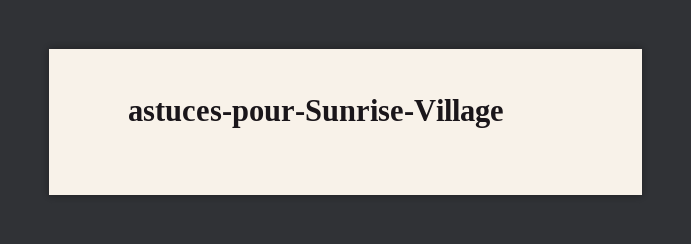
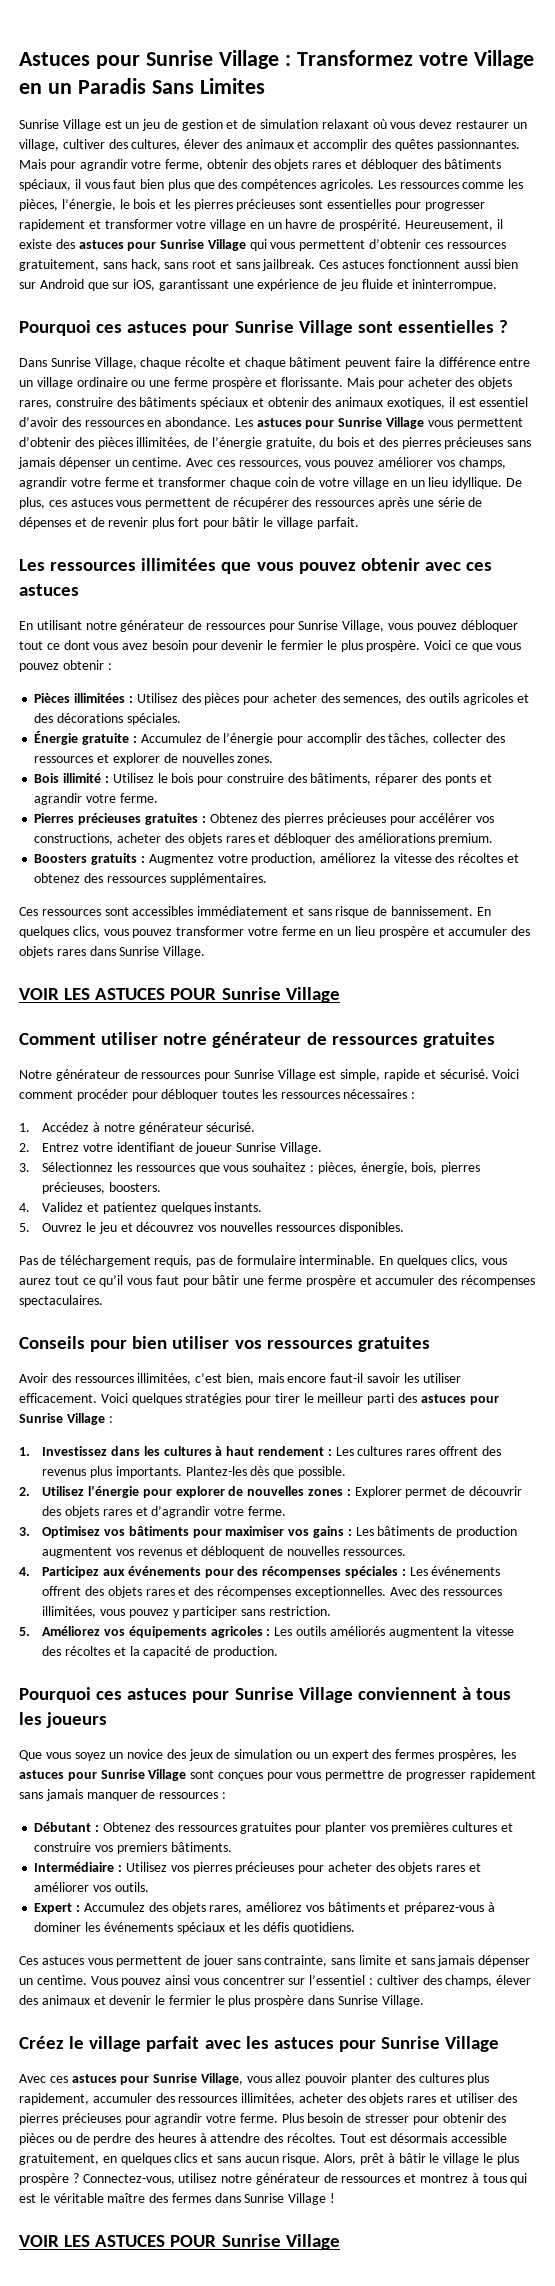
[128,99,504,128] astuces-pour-Sunrise-Village -> [19,50,534,69] [19,78,265,94] [19,119,527,131] [19,139,520,151] [19,159,502,171] [19,179,524,191] [19,199,485,211] [19,219,503,231] [19,239,506,251] [19,259,519,271] [19,279,498,291] [19,320,509,336] [19,357,531,369] [19,377,513,389] [19,397,529,409] [19,417,523,429] [19,437,532,449] [18,457,506,469] [19,477,522,489] [19,497,483,509] [19,517,359,529] [19,558,493,574] [19,584,79,596] [19,620,518,632] [19,640,522,652] [19,660,112,672] [34,693,529,705] [34,713,181,725] [34,731,505,745] [34,753,274,765] [34,773,492,785] [34,793,158,805] [34,813,495,825] [34,833,494,845] [34,853,519,865] [34,873,267,885] [19,906,491,918] [19,926,531,938] [19,946,206,958] [19,987,340,1003] [19,1032,495,1048] [19,1069,520,1081] [19,1089,416,1101] [19,1122,256,1134] [19,1142,323,1154] [19,1162,481,1174] [42,1182,162,1194] [19,1202,263,1214] [19,1222,404,1234] [19,1255,507,1267] [19,1275,535,1287] [19,1295,103,1307] [19,1336,430,1352] [19,1373,461,1385] [19,1393,499,1405] [19,1413,113,1425] [19,1446,501,1456] [42,1466,347,1478] [19,1485,522,1498] [42,1506,287,1518] [19,1526,517,1538] [42,1546,406,1558] [19,1566,501,1578] [42,1586,503,1598] [42,1606,332,1618] [19,1626,515,1638] [42,1646,279,1658] [19,1687,512,1703] [19,1712,108,1728] [19,1749,516,1761] [19,1769,536,1781] [19,1789,226,1801] [34,1822,513,1834] [34,1842,232,1854] [34,1862,481,1874] [34,1882,149,1892] [34,1902,495,1914] [34,1922,355,1934] [19,1955,531,1967] [19,1975,532,1987] [19,1995,424,2007] [19,2036,500,2052] [19,2073,490,2085] [19,2093,517,2105] [19,2113,507,2125] [19,2133,508,2145] [19,2153,519,2165] [19,2173,528,2185] [19,2193,336,2205] [19,2234,340,2250] Astuces pour Sunrise Village : Transformez votre Village en un Paradis Sans Limites // Sunrise Village est un jeu de gestion et de simulation relaxant où vous devez restaurer un village, cultiver des cultures, élever des animaux et accomplir des quêtes passionnantes. Mais pour agrandir votre ferme, obtenir des objets rares et débloquer des bâtiments spéciaux, il vous faut bien plus que des compétences agricoles. Les ressources comme les pièces, l’énergie, le bois et les pierres précieuses sont essentielles pour progresser rapidement et transformer votre village en un havre de prospérité. Heureusement, il existe des astuces pour Sunrise Village qui vous permettent d’obtenir ces ressources gratuitement, sans hack, sans root et sans jailbreak. Ces astuces fonctionnent aussi bien sur Android que sur iOS, garantissant une expérience de jeu fluide et ininterrompue. // Pourquoi ces astuces pour Sunrise Village sont essentielles ? // Dans Sunrise Village, chaque récolte et chaque bâtiment peuvent faire la différence entre un village ordinaire ou une ferme prospère et florissante. Mais pour acheter des objets rares, construire des bâtiments spéciaux et obtenir des animaux exotiques, il est essentiel d’avoir des ressources en abondance. Les astuces pour Sunrise Village vous permettent d’obtenir des pièces illimitées, de l’énergie gratuite, du bois et des pierres précieuses sans jamais dépenser un centime. Avec ces ressources, vous pouvez améliorer vos champs, agrandir votre ferme et transformer chaque coin de votre village en un lieu idyllique. De plus, ces astuces vous permettent de récupérer des ressources après une série de dépenses et de revenir plus fort pour bâtir le village parfait. // Les ressources illimitées que vous pouvez obtenir avec ces astuces // En utilisant notre générateur de ressources pour Sunrise Village, vous pouvez débloquer tout ce dont vous avez besoin pour devenir le fermier le plus prospère. Voici ce que vous pouvez obtenir : // Pièces illimitées : Utilisez des pièces pour acheter des semences, des outils agricoles et des décorations spéciales. // Énergie gratuite : Accumulez de l’énergie pour accomplir des tâches, collecter des ressources et explorer de nouvelles zones. // Bois illimité : Utilisez le bois pour construire des bâtiments, réparer des ponts et agrandir votre ferme. // Pierres précieuses gratuites : Obtenez des pierres précieuses pour accélérer vos constructions, acheter des objets rares et débloquer des améliorations premium. // Boosters gratuits : Augmentez votre production, améliorez la vitesse des récoltes et obtenez des ressources supplémentaires. // Ces ressources sont accessibles immédiatement et sans risque de bannissement. En quelques clics, vous pouvez transformer votre ferme en un lieu prospère et accumuler des objets rares dans Sunrise Village. // VOIR LES ASTUCES POUR Sunrise Village // Comment utiliser notre générateur de ressources gratuites // Notre générateur de ressources pour Sunrise Village est simple, rapide et sécurisé. Voici comment procéder pour débloquer toutes les ressources nécessaires : // 1. Accédez à notre générateur sécurisé. // 2. Entrez votre identifiant de joueur Sunrise Village. // 3. Sélectionnez les ressources que vous souhaitez : pièces, énergie, bois, pierres précieuses, boosters. // 4. Validez et patientez quelques instants. // 5. Ouvrez le jeu et découvrez vos nouvelles ressources disponibles. // Pas de téléchargement requis, pas de formulaire interminable. En quelques clics, vous aurez tout ce qu’il vous faut pour bâtir une ferme prospère et accumuler des récompenses spectaculaires. // Conseils pour bien utiliser vos ressources gratuites // Avoir des ressources illimitées, c’est bien, mais encore faut-il savoir les utiliser efficacement. Voici quelques stratégies pour tirer le meilleur parti des astuces pour Sunrise Village : // 1. Investissez dans les cultures à haut rendement : Les cultures rares offrent des revenus plus importants. Plantez-les dès que possible. // 2. Utilisez l’énergie pour explorer de nouvelles zones : Explorer permet de découvrir des objets rares et d’agrandir votre ferme. // 3. Optimisez vos bâtiments pour maximiser vos gains : Les bâtiments de production augmentent vos revenus et débloquent de nouvelles ressources. // 4. Participez aux événements pour des récompenses spéciales : Les événements offrent des objets rares et des récompenses exceptionnelles. Avec des ressources illimitées, vous pouvez y participer sans restriction. // 5. Améliorez vos équipements agricoles : Les outils améliorés augmentent la vitesse des récoltes et la capacité de production. // Pourquoi ces astuces pour Sunrise Village conviennent à tous les joueurs // Que vous soyez un novice des jeux de simulation ou un expert des fermes prospères, les astuces pour Sunrise Village sont conçues pour vous permettre de progresser rapidement sans jamais manquer de ressources : // Débutant : Obtenez des ressources gratuites pour planter vos premières cultures et construire vos premiers bâtiments. // Intermédiaire : Utilisez vos pierres précieuses pour acheter des objets rares et améliorer vos outils. // Expert : Accumulez des objets rares, améliorez vos bâtiments et préparez-vous à dominer les événements spéciaux et les défis quotidiens. // Ces astuces vous permettent de jouer sans contrainte, sans limite et sans jamais dépenser un centime. Vous pouvez ainsi vous concentrer sur l’essentiel : cultiver des champs, élever des animaux et devenir le fermier le plus prospère dans Sunrise Village. // Créez le village parfait avec les astuces pour Sunrise Village // Avec ces astuces pour Sunrise Village, vous allez pouvoir planter des cultures plus rapidement, accumuler des ressources illimitées, acheter des objets rares et utiliser des pierres précieuses pour agrandir votre ferme. Plus besoin de stresser pour obtenir des pièces ou de perdre des heures à attendre des récoltes. Tout est désormais accessible gratuitement, en quelques clics et sans aucun risque. Alors, prêt à bâtir le village le plus prospère ? Connectez-vous, utilisez notre générateur de ressources et montrez à tous qui est le véritable maître des fermes dans Sunrise Village ! // VOIR LES ASTUCES POUR Sunrise Village

